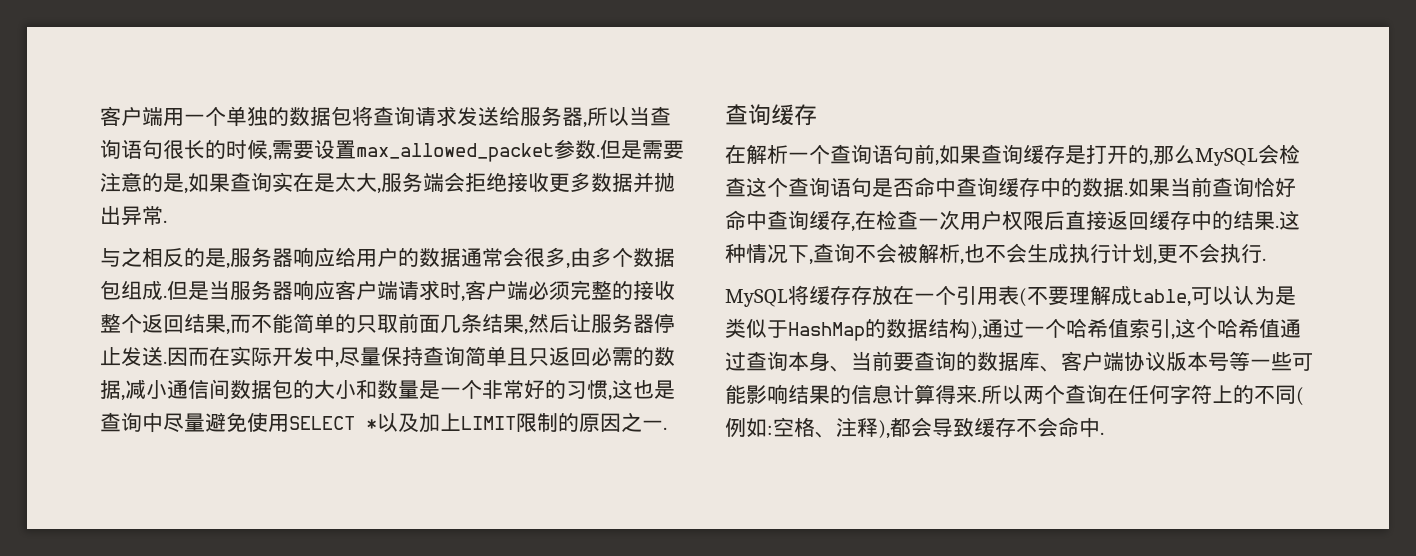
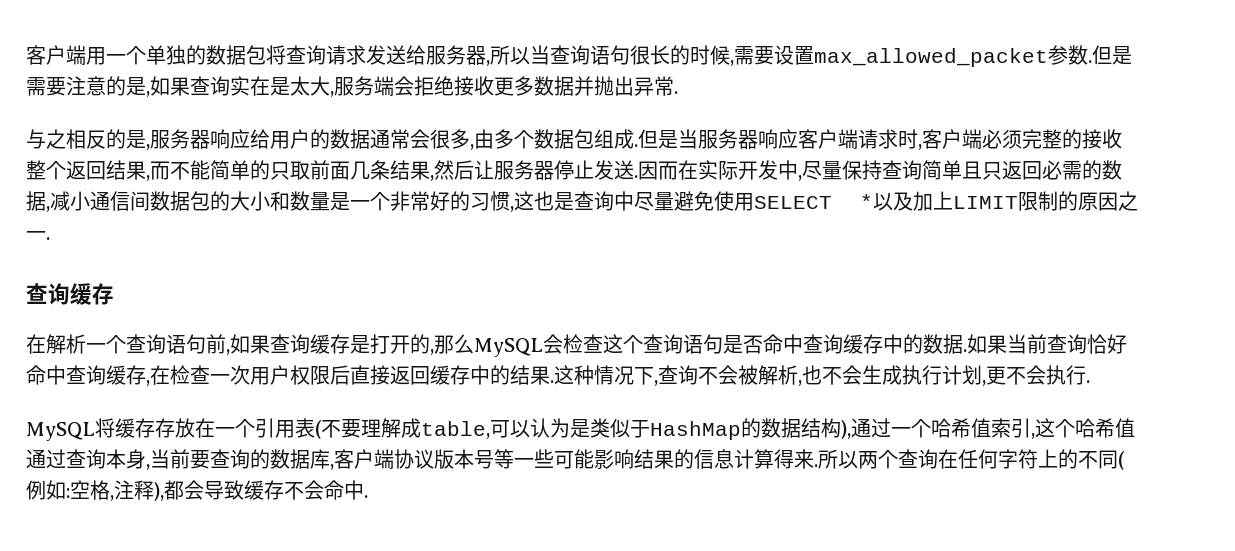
[830,365,851,372] 、 -> [146,464,150,470] ,
[1040,365,1061,372] 、 -> [330,464,334,470] ,
[815,431,836,438] 、 -> [110,495,114,501] ,

